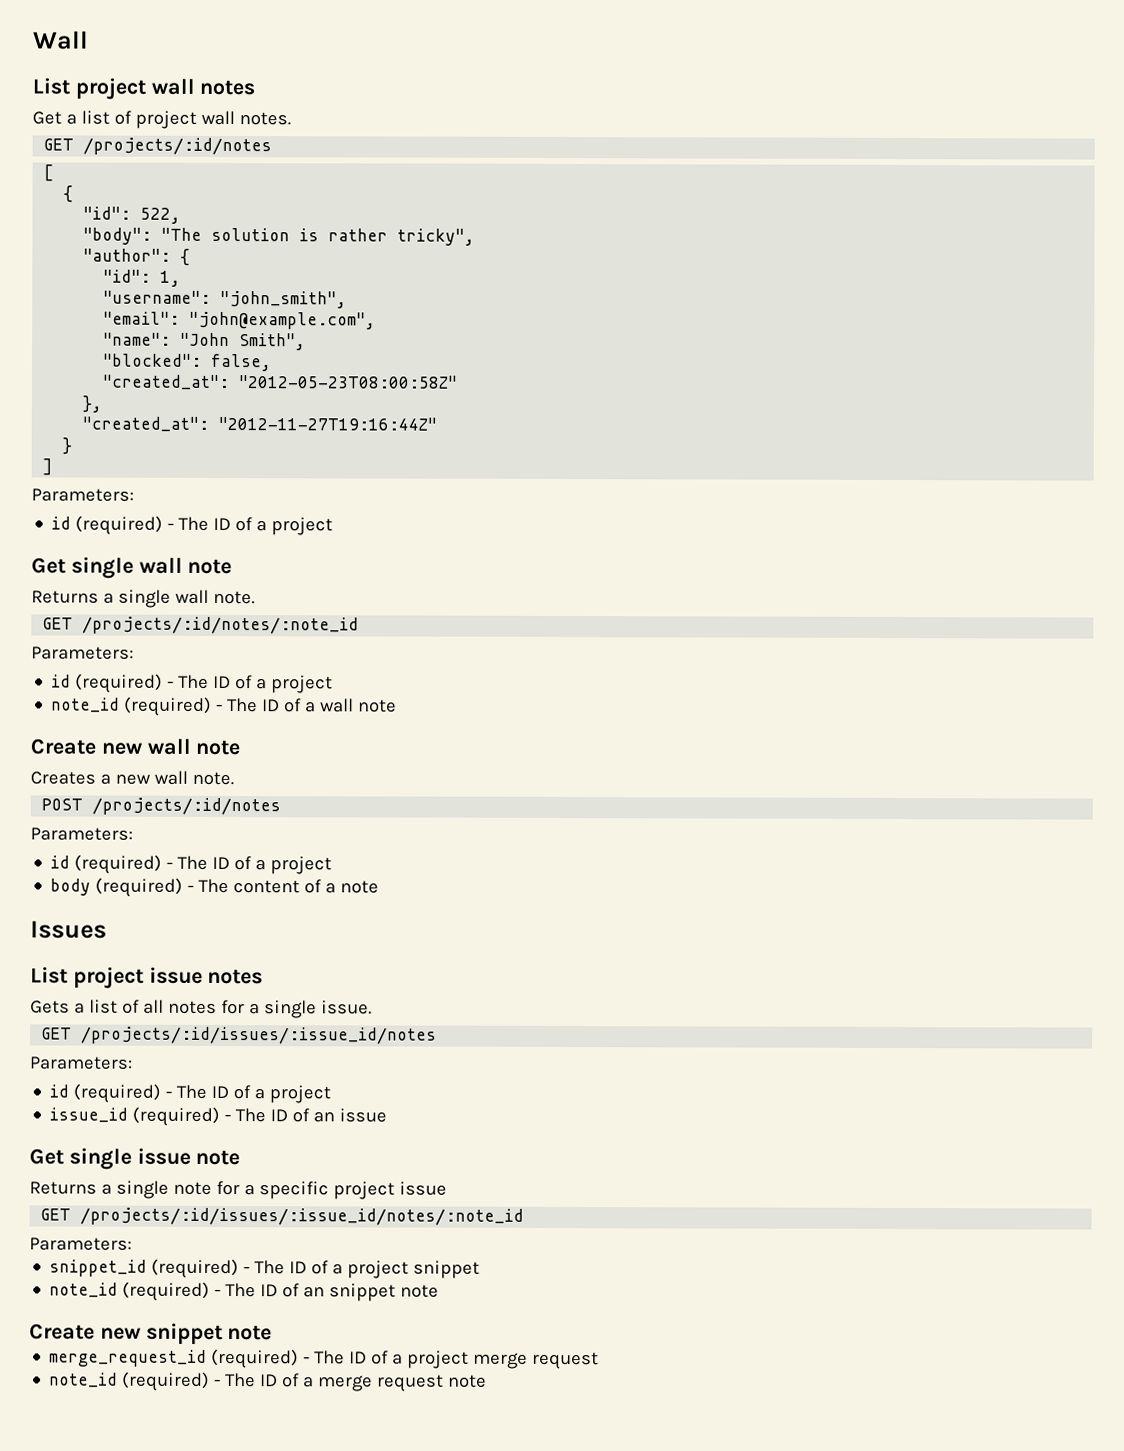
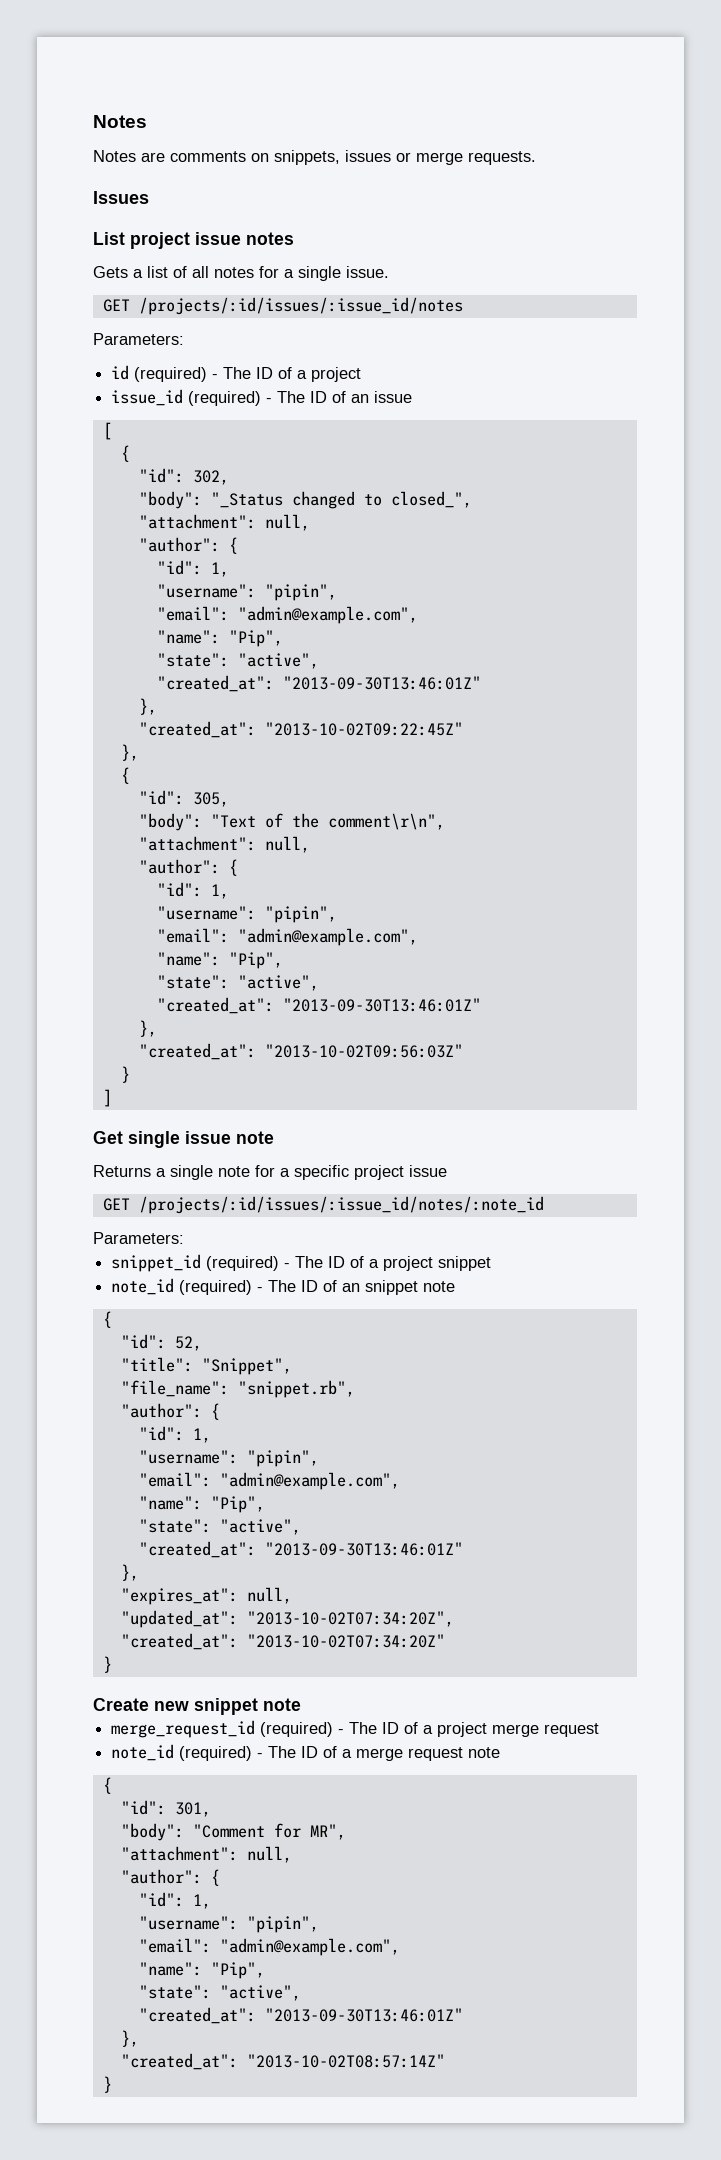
[33,30,89,50] [32,77,256,100] [32,110,291,129] [43,137,273,156] [43,164,55,182] [63,185,74,203] [83,206,182,224] [83,227,476,246] [83,248,191,266] [103,269,182,287] [103,290,348,309] [103,311,377,330] [103,332,307,351] [103,353,273,372] [102,374,459,391] [82,395,103,413] [82,416,438,432] [62,437,73,455] [42,458,54,476] [31,488,134,502] [51,515,334,536] [31,556,233,579] [31,589,255,608] [42,616,360,635] [31,646,134,660] [51,673,334,694] [51,696,398,716] [30,738,241,756] [30,770,234,786] [41,797,282,816] [30,827,133,841] [50,854,333,875] [50,877,380,897] Wall // List project wall notes // Get a list of project wall notes. // GET /projects/:id/notes // [ // { // "id": 522, // "body": "The solution is rather tricky", // "author": { // "id": 1, // "username": "john_smith", // "email": "john@example.com", // "name": "John Smith", // "blocked": false, // "created_at": "2012-05-23T08:00:58Z" // }, // "created_at": "2012-11-27T19:16:44Z" // } // ] // Parameters: // id (required) - The ID of a project // Get single wall note // Returns a single wall note. // GET /projects/:id/notes/:note_id // Parameters: // id (required) - The ID of a project // note_id (required) - The ID of a wall note // Create new wall note // Creates a new wall note. // POST /projects/:id/notes // Parameters: // id (required) - The ID of a project // body (required) - The content of a note -> [93,115,147,128] [93,150,536,165] Notes // Notes are comments on snippets, issues or merge requests.
(388, 1115) none -> [102,422,112,440] [120,445,130,462] [138,468,229,485] [138,491,472,509] [138,514,310,531] [138,537,238,554] [156,560,229,577] [156,584,337,601] [156,606,418,624] [156,630,283,647] [156,653,319,669] [156,675,481,692] [138,698,157,715] [138,721,463,738] [120,744,139,761] [120,767,130,784] [138,790,229,807] [138,813,445,831] [138,836,310,853] [138,859,238,876] [156,882,229,899] [156,906,337,923] [156,928,418,946] [156,952,283,969] [156,975,319,991] [156,997,481,1014] [138,1020,157,1037] [138,1043,463,1060] [120,1066,130,1083] [102,1089,112,1107] // [ // { // "id": 302, // "body": "_Status changed to closed_", // "attachment": null, // "author": { // "id": 1, // "username": "pipin", // "email": "admin@example.com", // "name": "Pip", // "state": "active", // "created_at": "2013-09-30T13:46:01Z" // }, // "created_at": "2013-10-02T09:22:45Z" // }, // { // "id": 305, // "body": "Text of the comment\r\n", // "attachment": null, // "author": { // "id": 1, // "username": "pipin", // "email": "admin@example.com", // "name": "Pip", // "state": "active", // "created_at": "2013-09-30T13:46:01Z" // }, // "created_at": "2013-10-02T09:56:03Z" // } // ]
(440, 1291) none -> [102,1311,112,1328] [120,1334,202,1351] [120,1357,292,1375] [120,1380,355,1398] [120,1403,220,1420] [138,1426,211,1443] [138,1450,319,1467] [138,1472,400,1490] [138,1496,265,1513] [138,1519,301,1535] [138,1541,463,1558] [120,1564,139,1581] [120,1587,292,1605] [120,1610,454,1628] [120,1633,445,1650] [102,1656,112,1673] // { // "id": 52, // "title": "Snippet", // "file_name": "snippet.rb", // "author": { // "id": 1, // "username": "pipin", // "email": "admin@example.com", // "name": "Pip", // "state": "active", // "created_at": "2013-09-30T13:46:01Z" // }, // "expires_at": null, // "updated_at": "2013-10-02T07:34:20Z", // "created_at": "2013-10-02T07:34:20Z" // }
(488, 1381) none -> [102,1777,112,1794] [120,1800,211,1817] [120,1823,346,1841] [120,1846,292,1863] [120,1869,220,1886] [138,1892,211,1909] [138,1916,319,1933] [138,1938,400,1956] [138,1962,265,1979] [138,1985,301,2001] [138,2007,463,2024] [120,2030,139,2047] [120,2053,445,2070] [102,2076,112,2093] // { // "id": 301, // "body": "Comment for MR", // "attachment": null, // "author": { // "id": 1, // "username": "pipin", // "email": "admin@example.com", // "name": "Pip", // "state": "active", // "created_at": "2013-09-30T13:46:01Z" // }, // "created_at": "2013-10-02T08:57:14Z" // }

